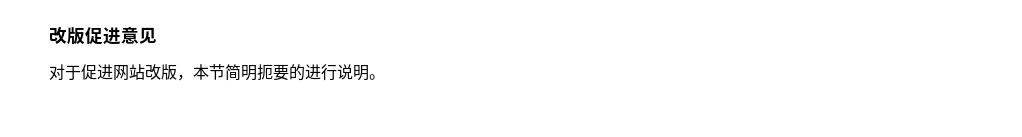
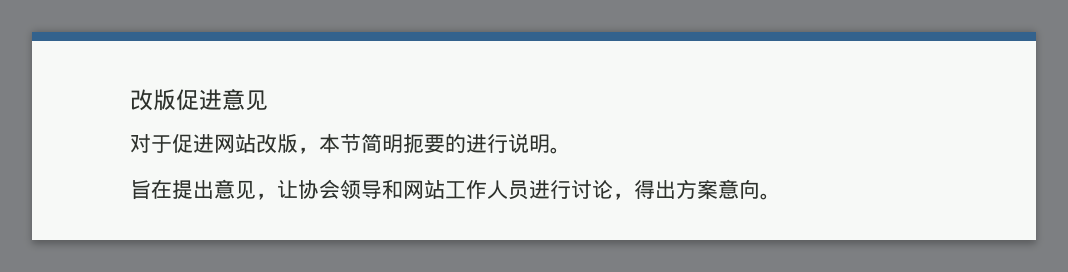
(385, 77) none -> [130,179,781,200] // 旨在提出意见，让协会领导和网站工作人员进行讨论，得出方案意向。

